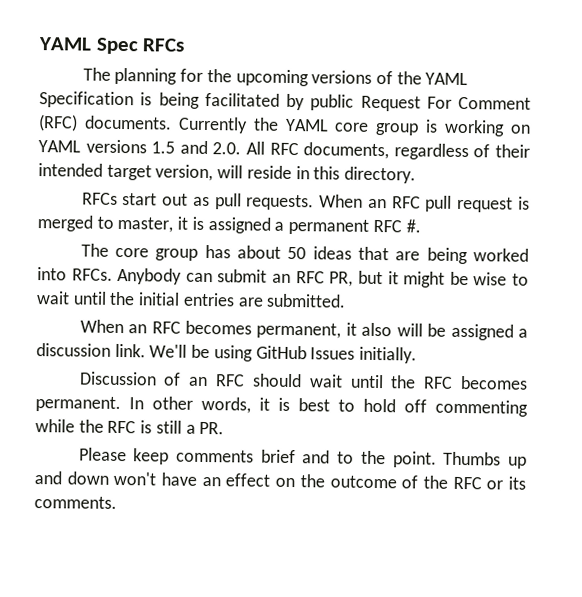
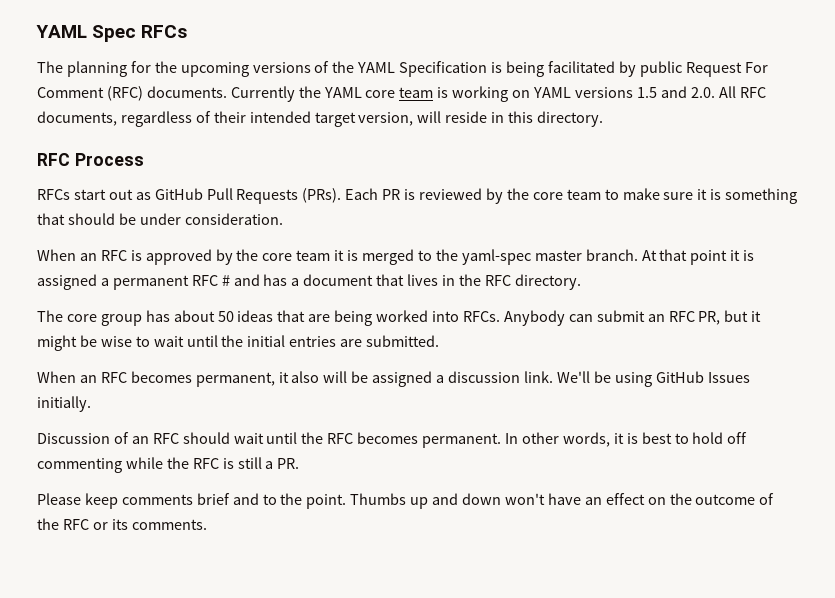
[375,122,420,136] group -> [399,87,434,98] team
(417, 175) none -> [37,153,144,166] // RFC Process
[214,193,531,213] [37,215,174,233] pull requests. When an RFC pull request is merged to master, -> [154,188,798,204] [37,213,283,225] [37,249,728,265] GitHub Pull Requests (PRs). Each PR is reviewed by the core team to make sure it is something that should be under consideration. // When an RFC is approved by the core team it is merged to the yaml-spec master branch. At that point
[405,219,421,233] #. -> [221,274,581,290] # and has a document that lives in the RFC directory.

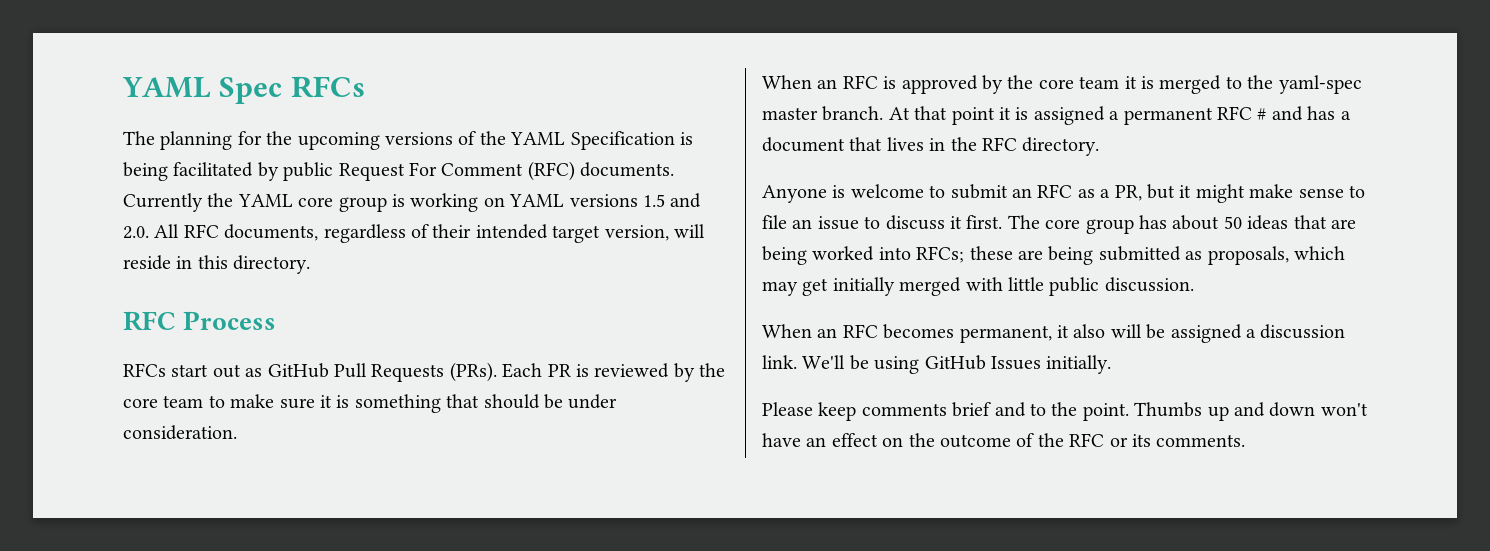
[399,87,434,98] team -> [338,197,387,212] group
(581, 282) none -> [762,184,1365,203] [762,215,1003,230] Anyone is welcome to submit an RFC as a PR, but it might make sense to file an issue to discuss it first.
[462,310,762,326] [37,335,440,351] RFCs. Anybody can submit an RFC PR, but it might be wise to wait until the initial entries are submitted. -> [916,246,1345,265] [762,277,1194,296] RFCs; these are being submitted as proposals, which may get initially merged with little public discussion.
[37,432,748,448] [37,457,300,473] // Discussion of an RFC should wait until the RFC becomes permanent. In other words, it is best to hold off commenting while the RFC is still a PR. -> (1112, 364) none

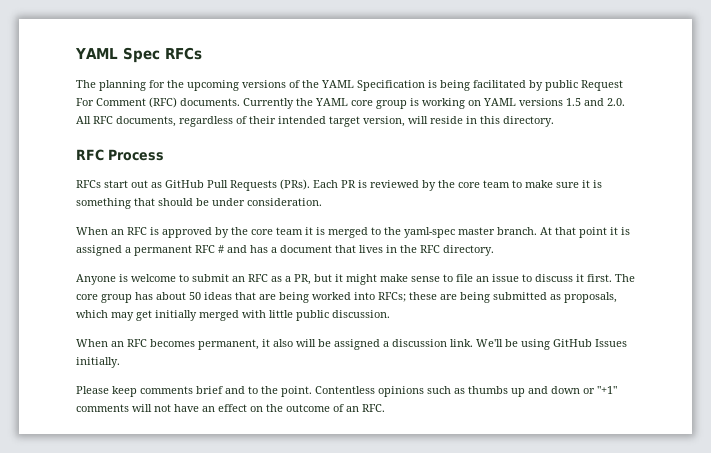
[1134,402,1368,421] Thumbs up and down won't -> [315,386,617,397] [76,404,171,412] Contentless opinions such as thumbs up and down or "+1" comments will not
[1037,433,1246,447] the RFC or its comments. -> [346,404,385,412] an RFC.

